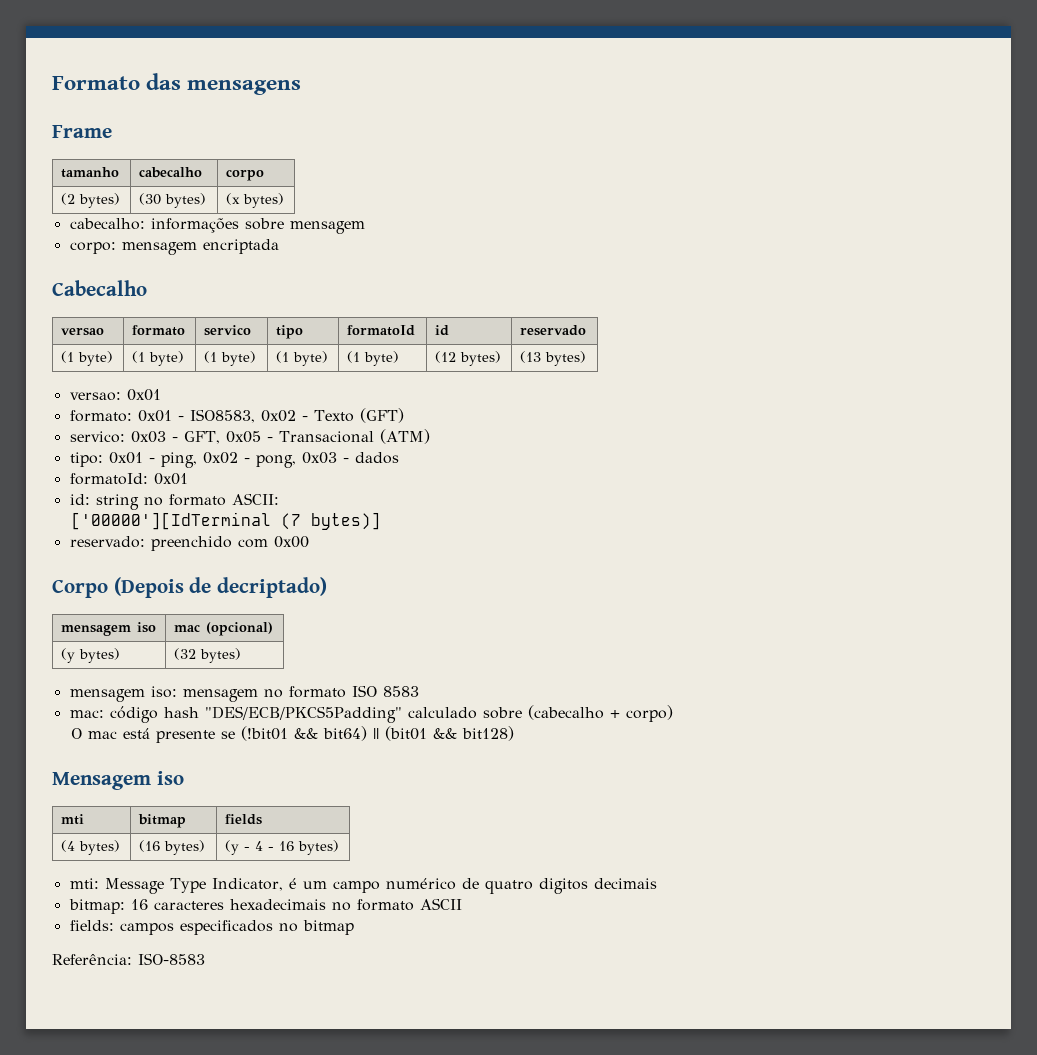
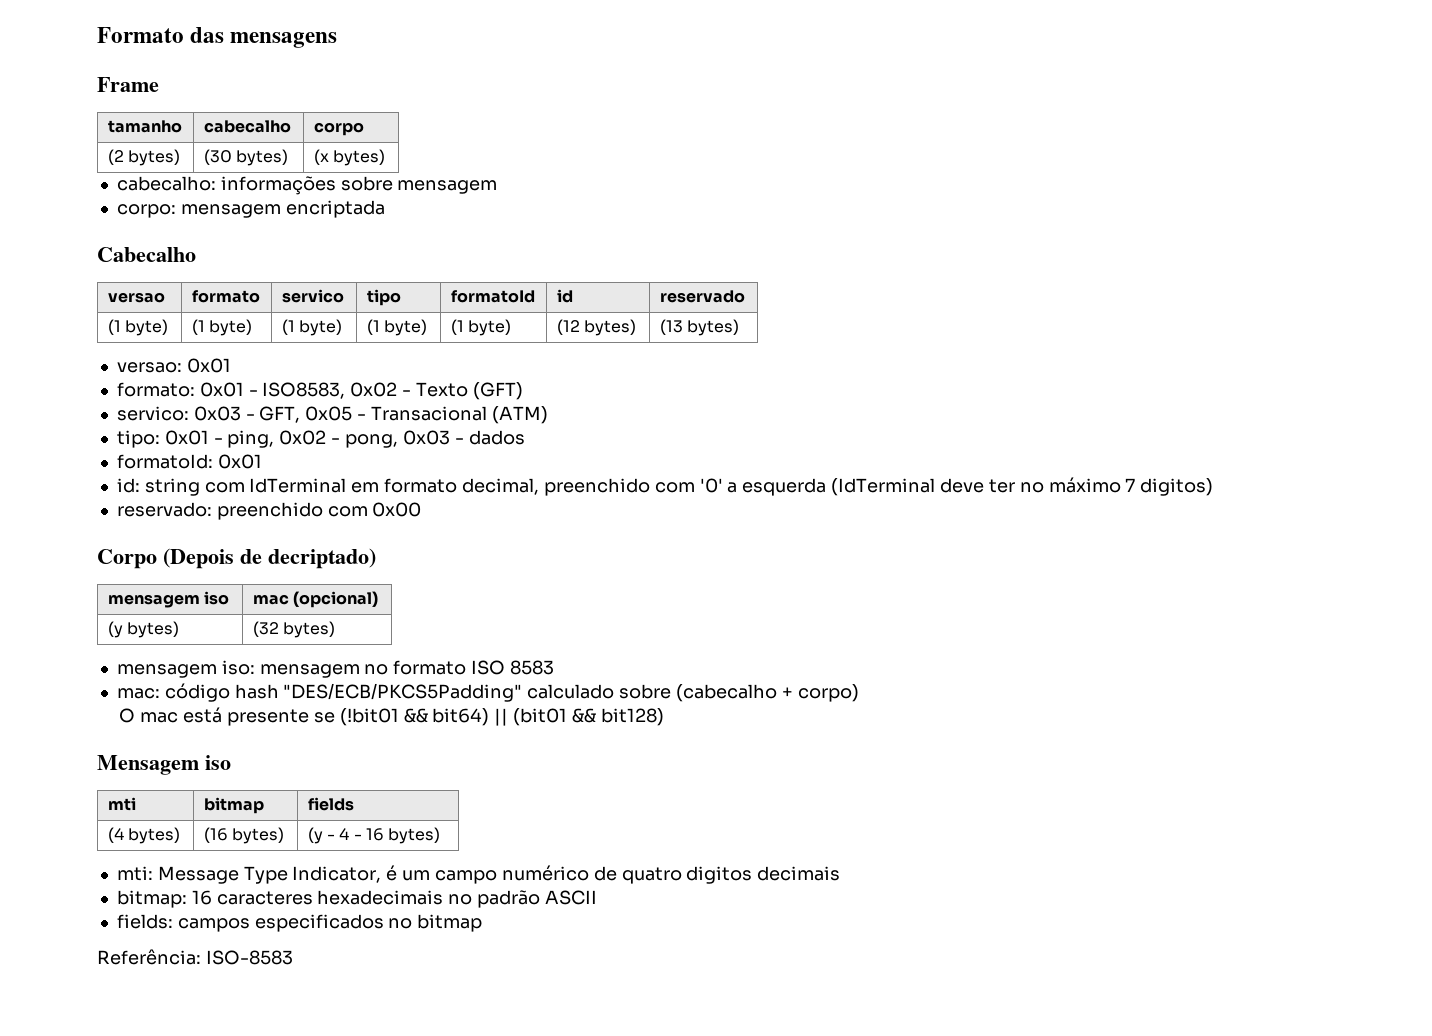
[143,493,279,506] [70,512,381,530] no formato ASCII: // ['00000'][IdTerminal (7 bytes)] -> [204,477,1214,496] com IdTerminal em formato decimal, preenchido com '0' a esquerda (IdTerminal deve ter no máximo 7 digitos)
[356,899,414,911] formato -> [477,890,541,908] padrão

